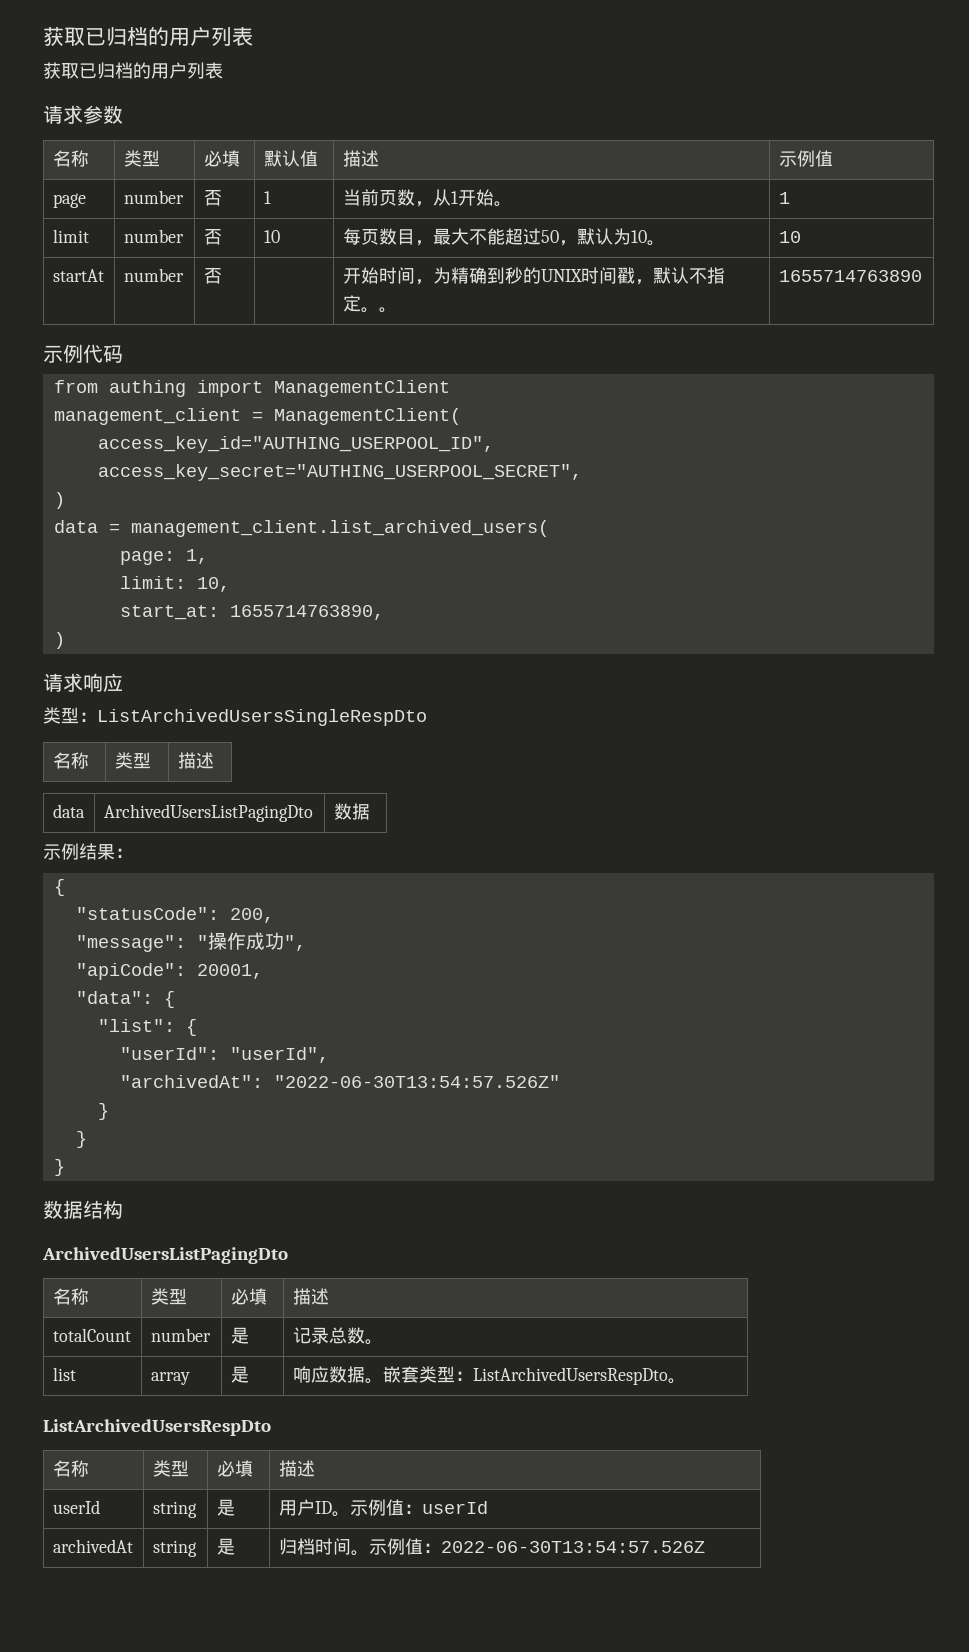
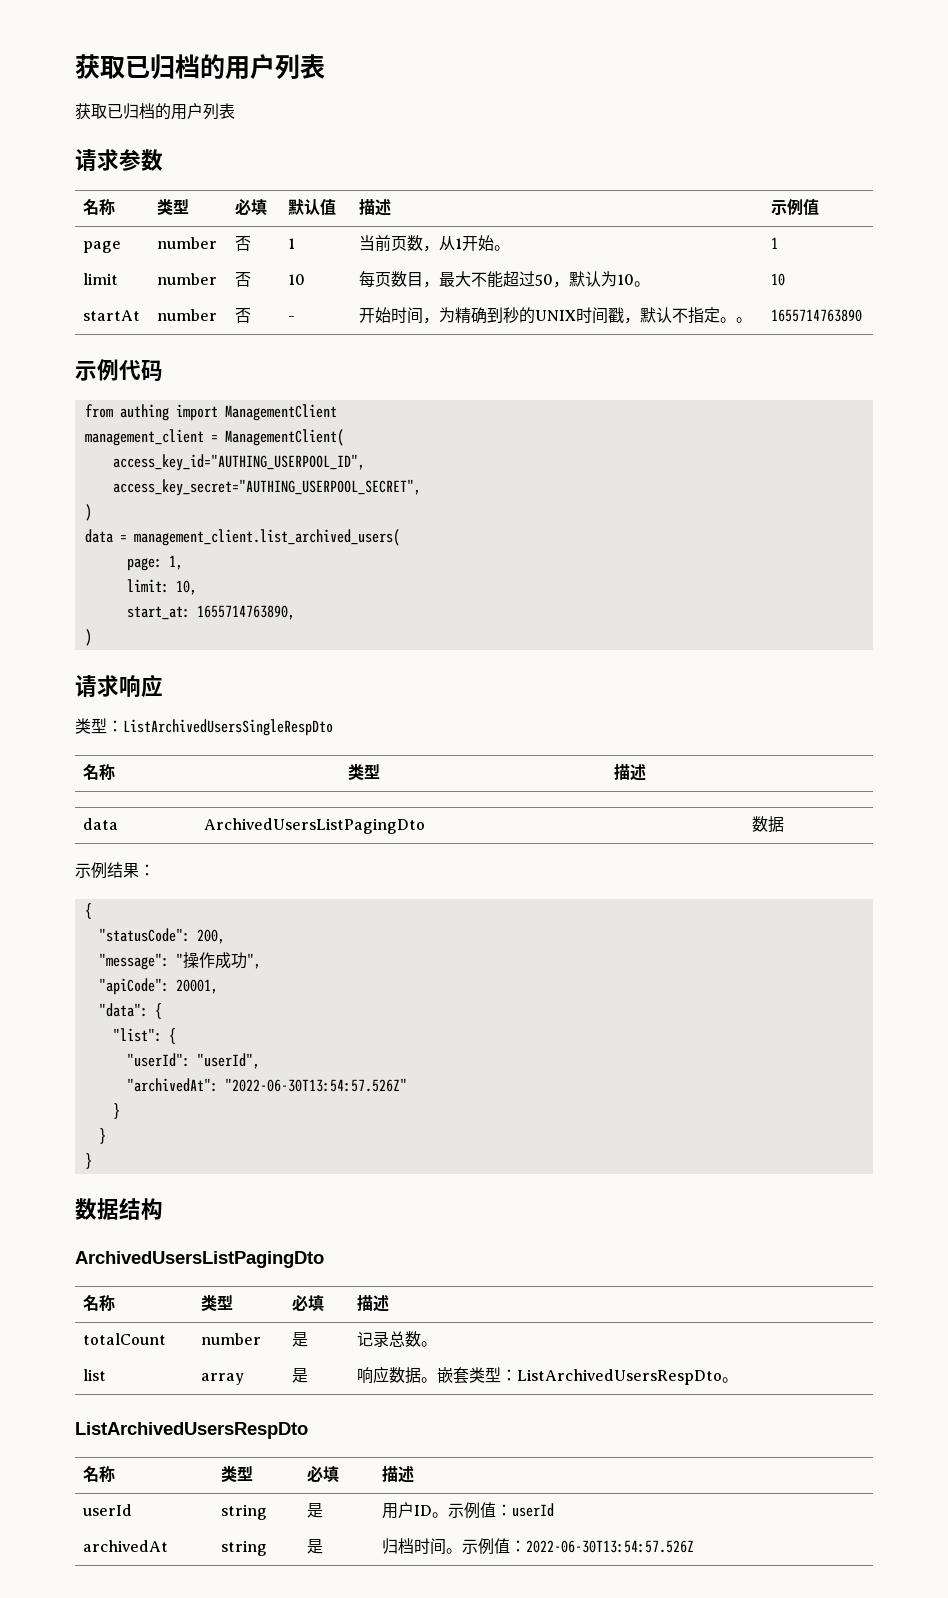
(222, 276) none -> [288,316,296,321] -

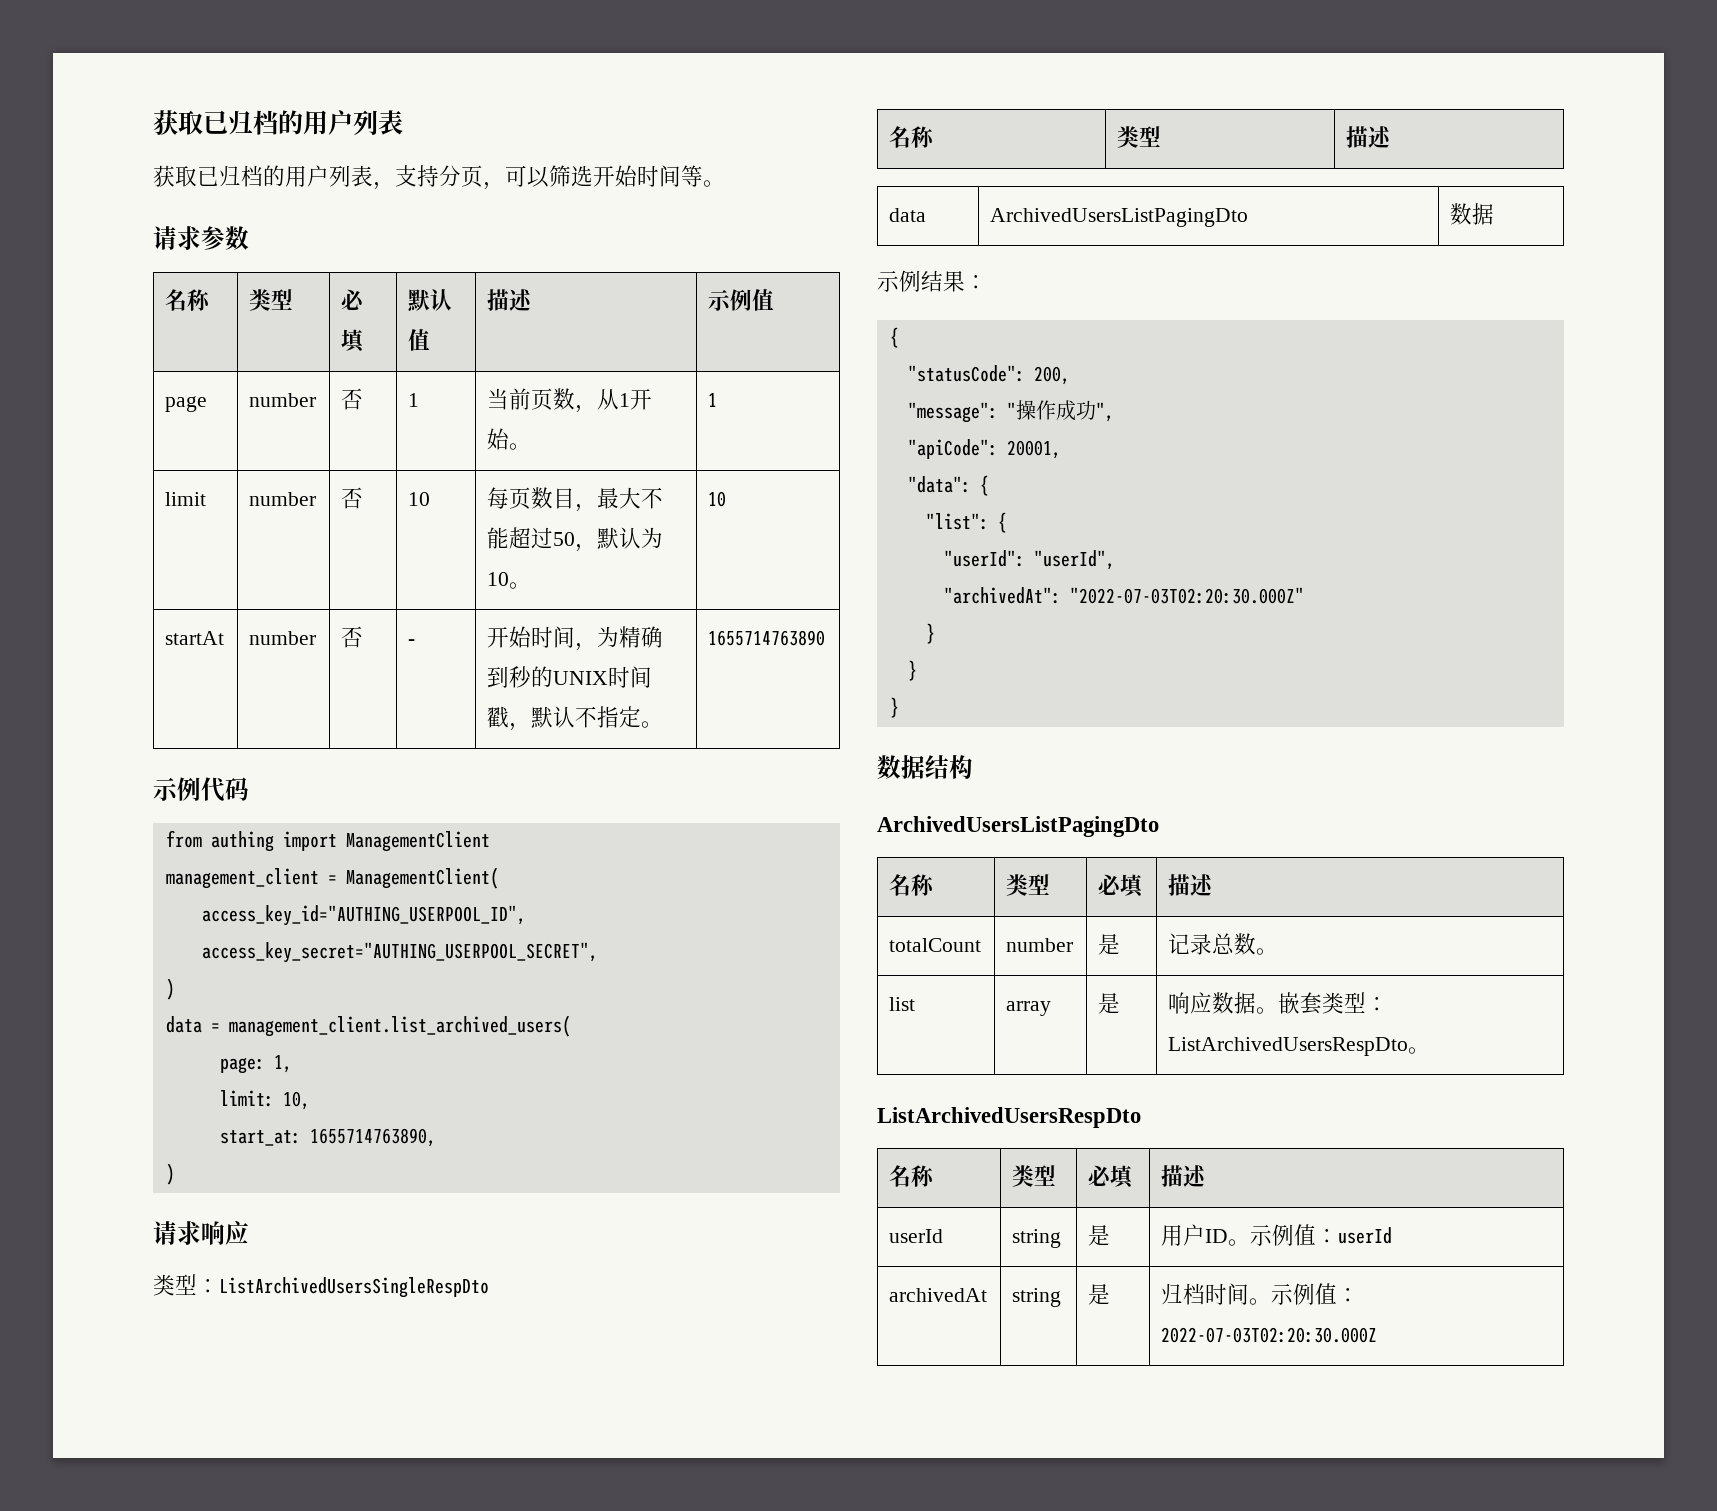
(235, 111) none -> [373,165,725,190] ，支持分页，可以筛选开始时间等。
[736,317,753,323] 。 -> (664, 724) none
[224,1078,407,1092] "2022-06-30T13:54:57.526Z" -> [1069,587,1304,604] "2022-07-03T02:20:30.000Z"
[526,1540,695,1553] 2022-06-30T13:54:57.526Z -> [1161,1327,1378,1343] 2022-07-03T02:20:30.000Z

